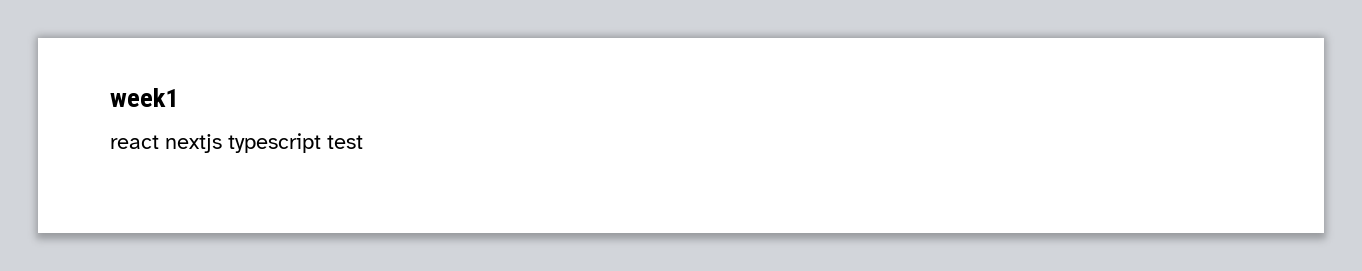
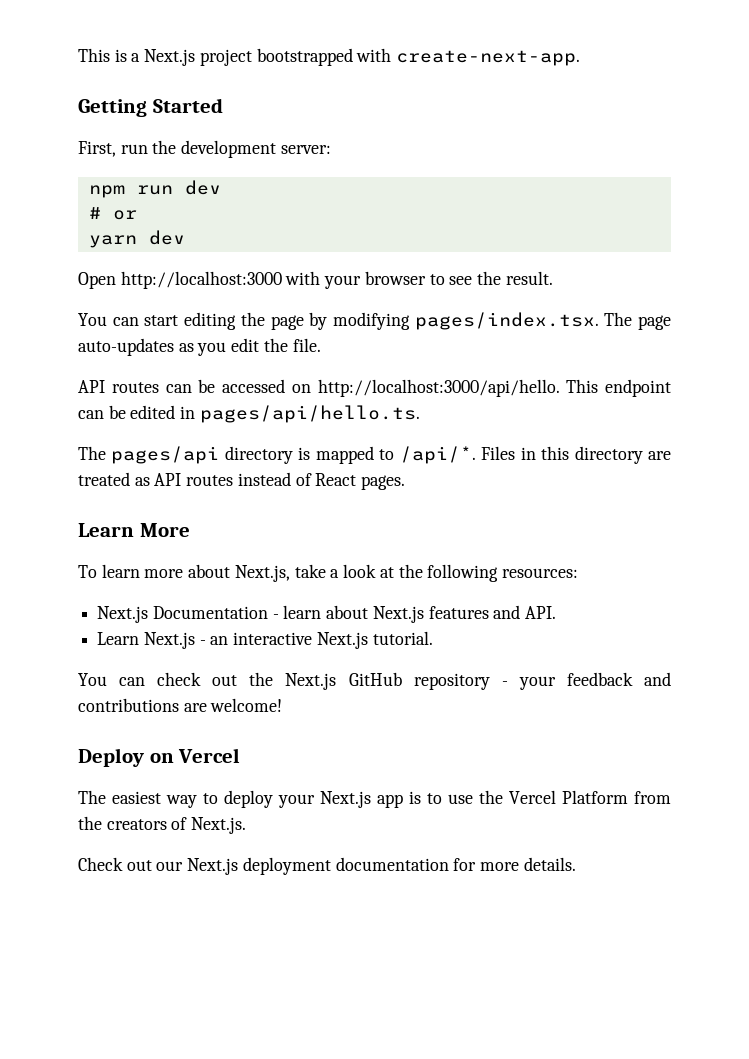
[110,88,178,107] [110,133,363,153] week1 // react nextjs typescript test -> [78,48,581,66] [78,98,223,117] [78,140,331,158] [88,180,221,198] [88,207,137,220] [88,230,185,248] [78,271,553,289] [78,312,671,330] [78,338,321,356] [78,379,671,397] [78,405,420,423] [78,446,671,464] [78,472,406,490] [78,523,190,537] [78,564,578,582] [97,605,557,623] [97,631,433,649] [78,672,671,690] [78,698,283,712] [78,748,241,767] [78,790,671,808] [78,816,247,834] [78,857,576,875] This is a Next.js project bootstrapped with create-next-app. // Getting Started // First, run the development server: // npm run dev // # or // yarn dev // Open http://localhost:3000 with your browser to see the result. // You can start editing the page by modifying pages/index.tsx. The page auto-updates as you edit the file. // API routes can be accessed on http://localhost:3000/api/hello. This endpoint can be edited in pages/api/hello.ts. // The pages/api directory is mapped to /api/*. Files in this directory are treated as API routes instead of React pages. // Learn More // To learn more about Next.js, take a look at the following resources: // Next.js Documentation - learn about Next.js features and API. // Learn Next.js - an interactive Next.js tutorial. // You can check out the Next.js GitHub repository - your feedback and contributions are welcome! // Deploy on Vercel // The easiest way to deploy your Next.js app is to use the Vercel Platform from the creators of Next.js. // Check out our Next.js deployment documentation for more details.

